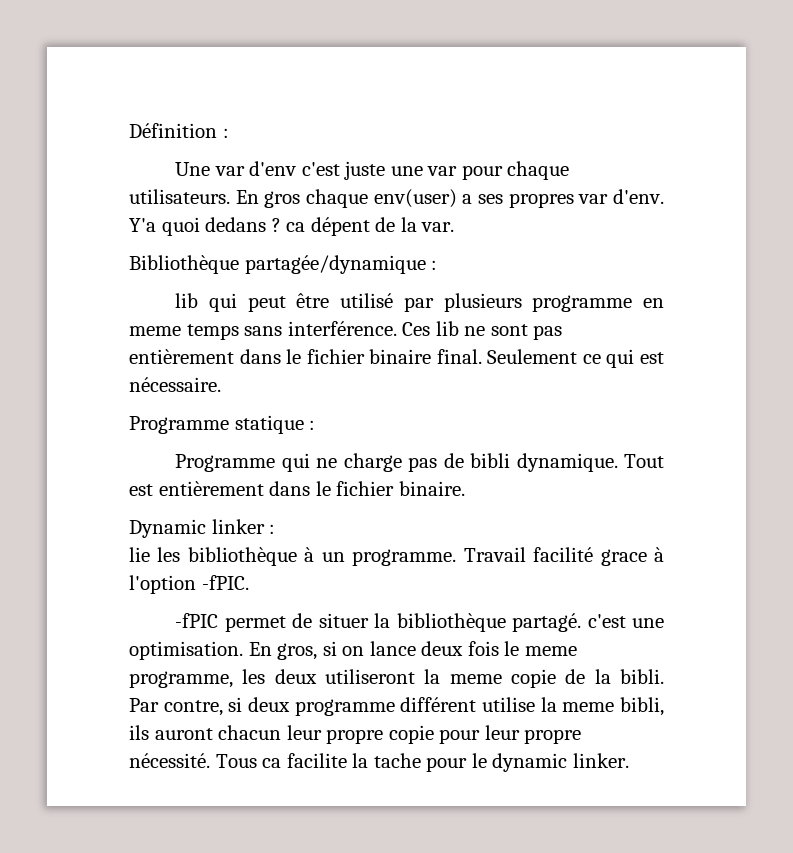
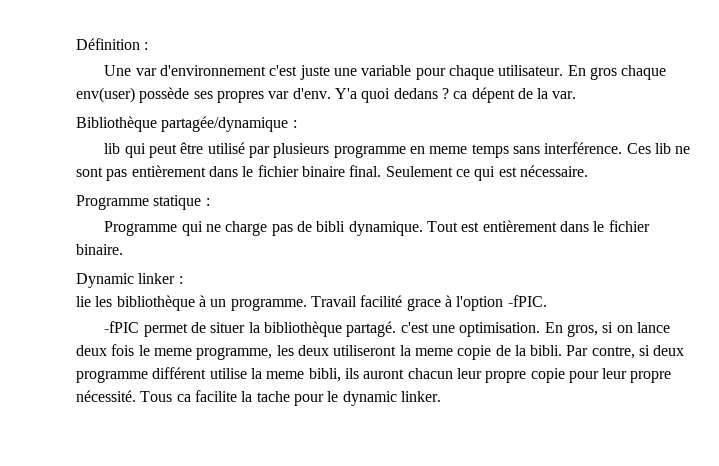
[249,161,297,176] d'env -> [160,65,267,76] d'environnement
[427,166,458,176] var -> [361,65,412,76] variable
[129,189,230,204] utilisateurs. -> [498,65,564,76] utilisateur.
[462,194,473,204] a -> [139,87,190,103] possède

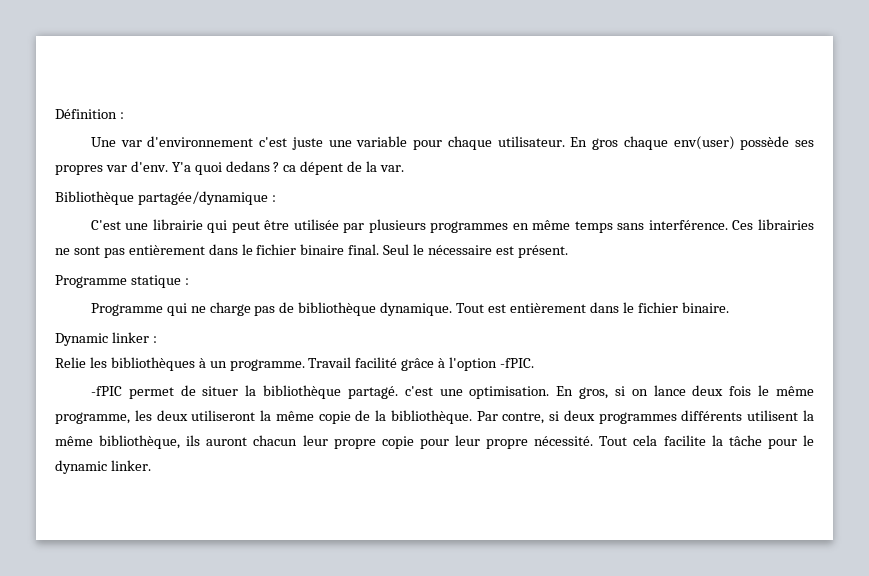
[104,143,121,154] lib -> [90,219,203,230] C'est une librairie
[207,142,245,154] utilisé -> [293,219,339,230] utilisée
[333,145,468,158] programme en meme -> [430,220,571,233] programmes en même
[654,143,671,154] lib -> [758,219,815,230] librairies
[385,165,588,181] Seulement ce qui est nécessaire. -> [383,244,568,258] Seul le nécessaire est présent.
[316,221,346,232] bibli -> [298,302,377,316] bibliothèque
[76,295,195,311] lie les bibliothèque -> [55,357,195,371] Relie les bibliothèques
[406,298,441,311] grace -> [401,358,435,371] grâce
[153,348,192,356] meme -> [775,386,814,396] même
[414,348,453,356] meme -> [275,411,314,421] même
[530,345,563,356] bibli. -> [390,410,472,424] bibliothèque.
[76,367,341,383] programme différent utilise la meme bibli, -> [598,410,814,424] [55,435,181,449] programmes différents utilisent la même bibliothèque,
[140,391,191,402] Tous ca -> [599,435,658,446] Tout cela
[256,391,290,402] tache -> [728,435,762,446] tâche

